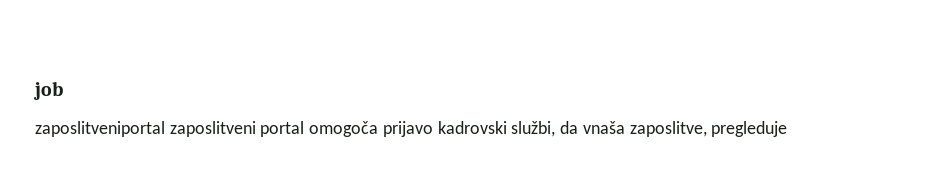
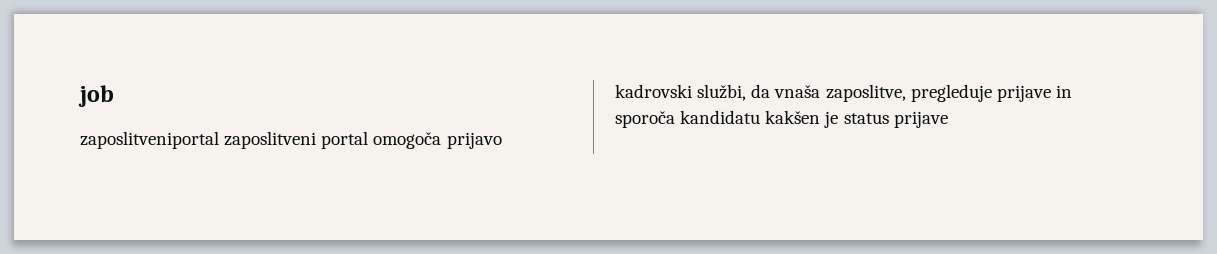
(788, 129) none -> [996,85,1072,102] [615,110,948,128] prijave in sporoča kandidatu kakšen je status prijave

